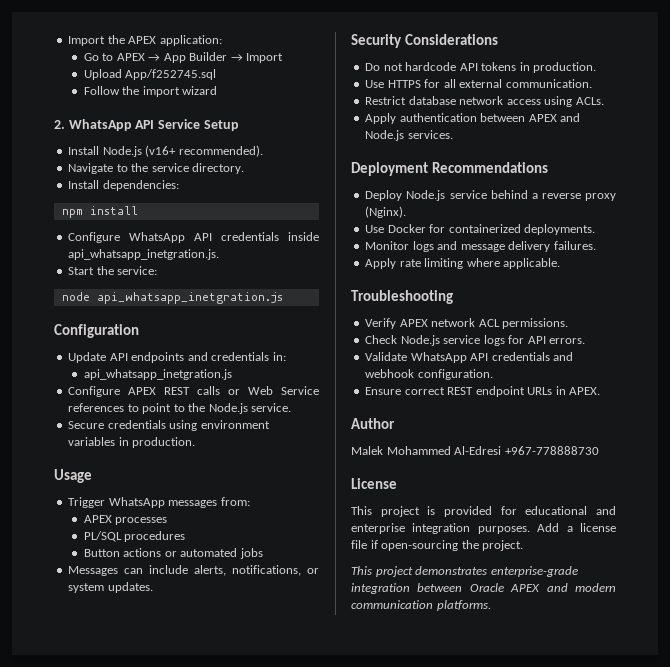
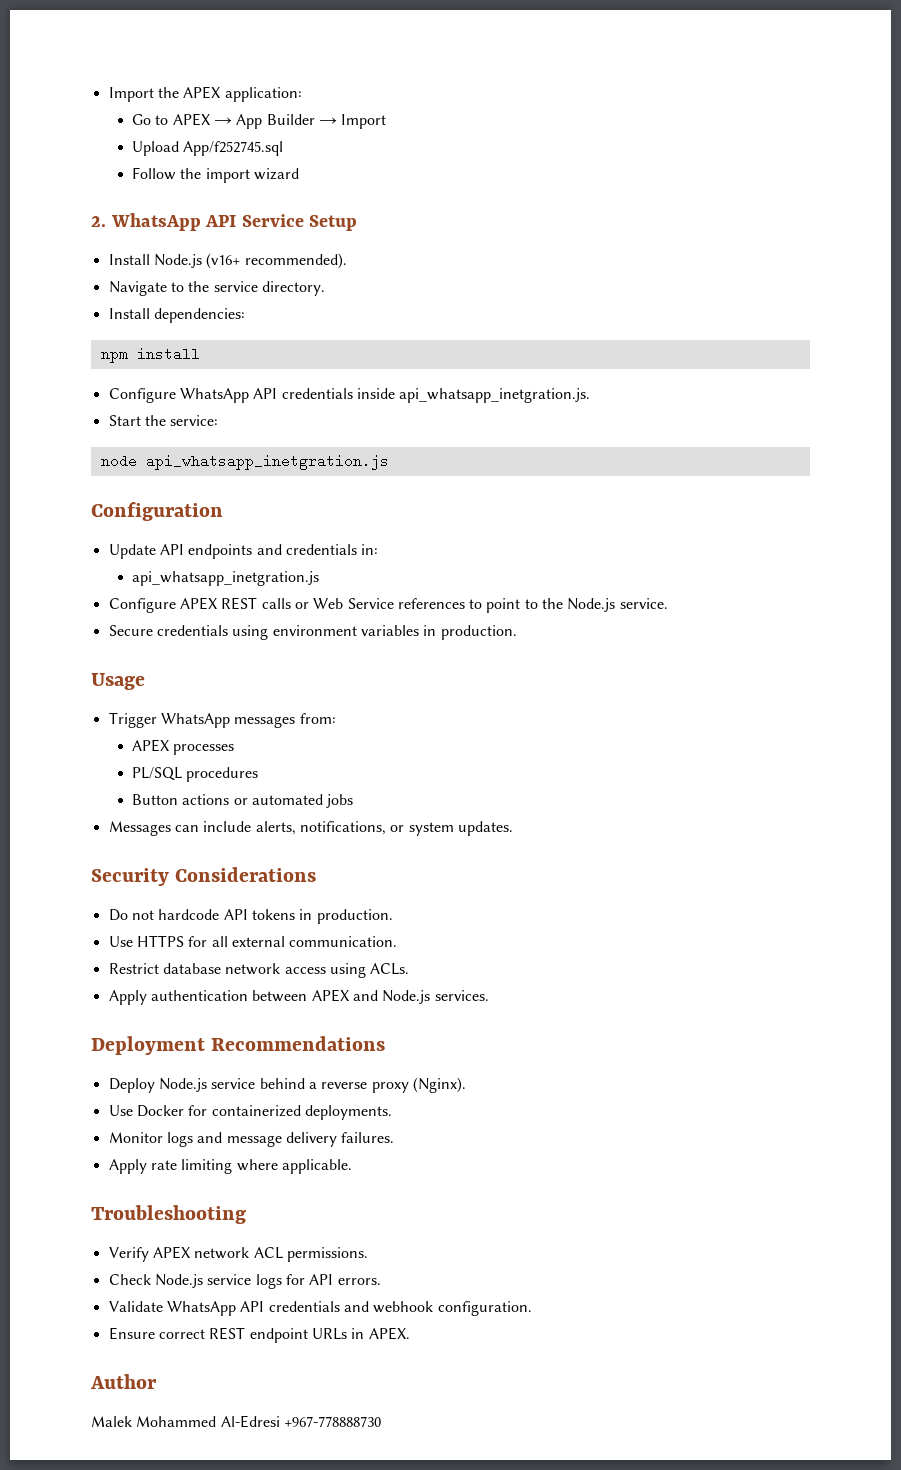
[351,478,397,489] [351,506,616,517] [351,523,616,534] [351,540,524,551] [351,566,578,577] [351,583,616,594] [351,600,491,611] // License // This project is provided for educational and enterprise integration purposes. Add a license file if open-sourcing the project. // This project demonstrates enterprise-grade integration between Oracle APEX and modern communication platforms. -> (381, 1421) none

